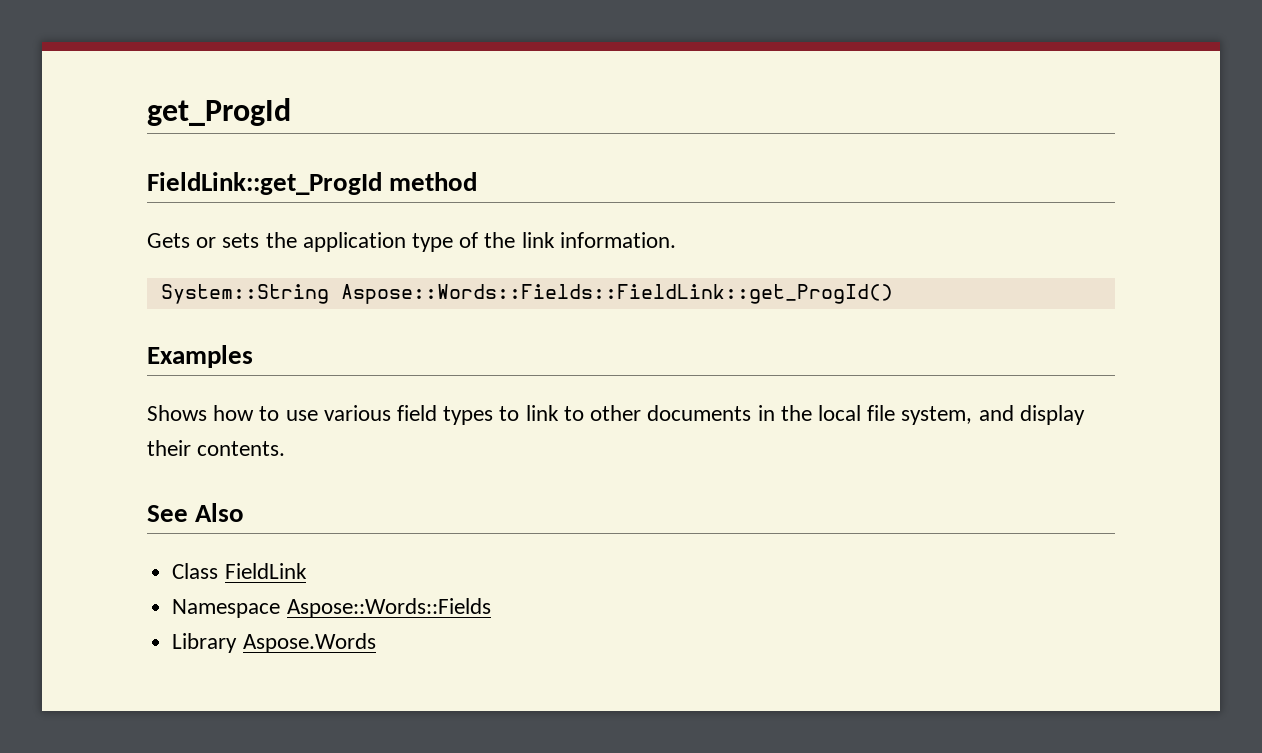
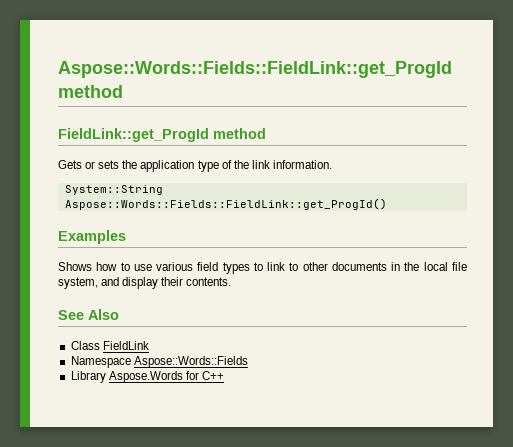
[147,98,291,126] get_ProgId -> [58,61,452,78] [58,85,123,98] Aspose::Words::Fields::FieldLink::get_ProgId method
(376, 643) none -> [185,371,224,380] for C++

